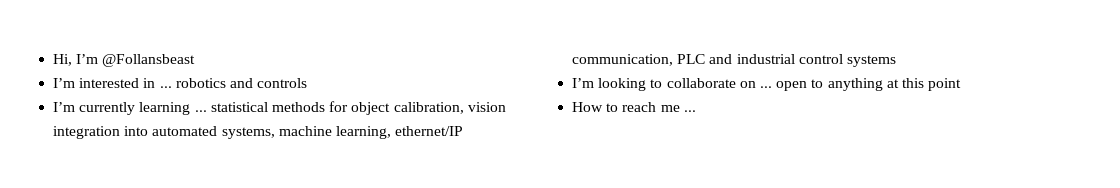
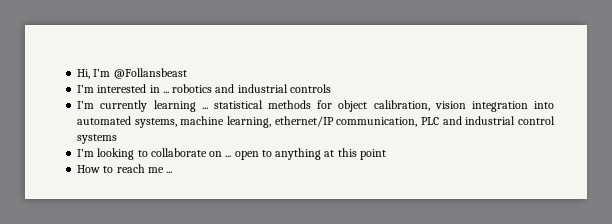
(253, 83) none -> [237,84,288,93] industrial

